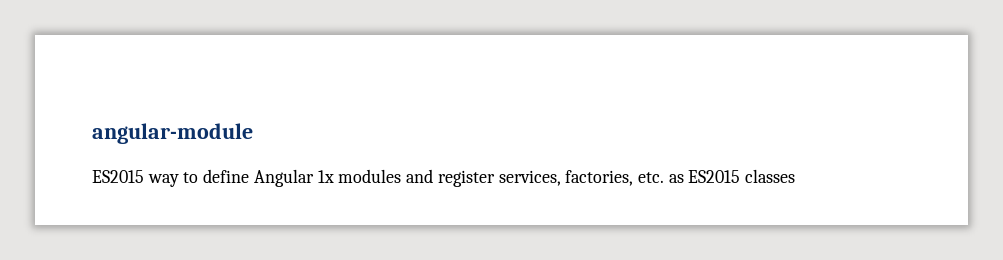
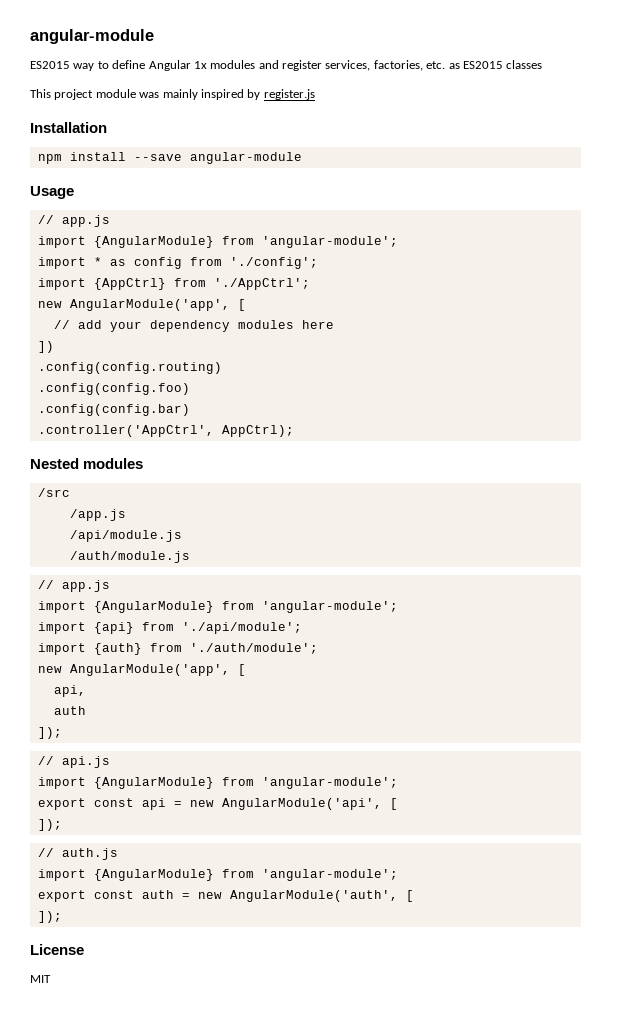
(796, 176) none -> [30,89,315,100] [30,122,107,133] [37,152,302,164] [30,186,74,199] [37,215,110,227] [37,236,398,248] [37,257,318,269] [37,278,310,290] [37,299,246,311] [53,320,334,332] [37,341,54,353] [37,362,222,374] [37,383,190,395] [37,404,190,416] [37,425,294,437] [30,458,144,469] [37,488,70,497] [69,509,126,521] [69,530,182,542] [69,551,190,563] [37,580,110,592] [37,601,398,613] [37,622,302,634] [37,643,318,655] [37,664,246,676] [53,685,86,697] [53,706,86,715] [37,727,62,739] [37,756,110,768] [37,777,398,789] [37,798,398,810] [37,819,62,831] [37,848,118,860] [37,869,398,881] [37,890,414,902] [37,911,62,923] [30,944,84,955] [30,975,51,983] // This project module was mainly inspired by register.js // Installation // npm install --save angular-module // Usage // // app.js // import {AngularModule} from 'angular-module'; // import * as config from './config'; // import {AppCtrl} from './AppCtrl'; // new AngularModule('app', [ // // add your dependency modules here // ]) // .config(config.routing) // .config(config.foo) // .config(config.bar) // .controller('AppCtrl', AppCtrl); // Nested modules // /src // /app.js // /api/module.js // /auth/module.js // // app.js // import {AngularModule} from 'angular-module'; // import {api} from './api/module'; // import {auth} from './auth/module'; // new AngularModule('app', [ // api, // auth // ]); // // api.js // import {AngularModule} from 'angular-module'; // export const api = new AngularModule('api', [ // ]); // // auth.js // import {AngularModule} from 'angular-module'; // export const auth = new AngularModule('auth', [ // ]); // License // MIT

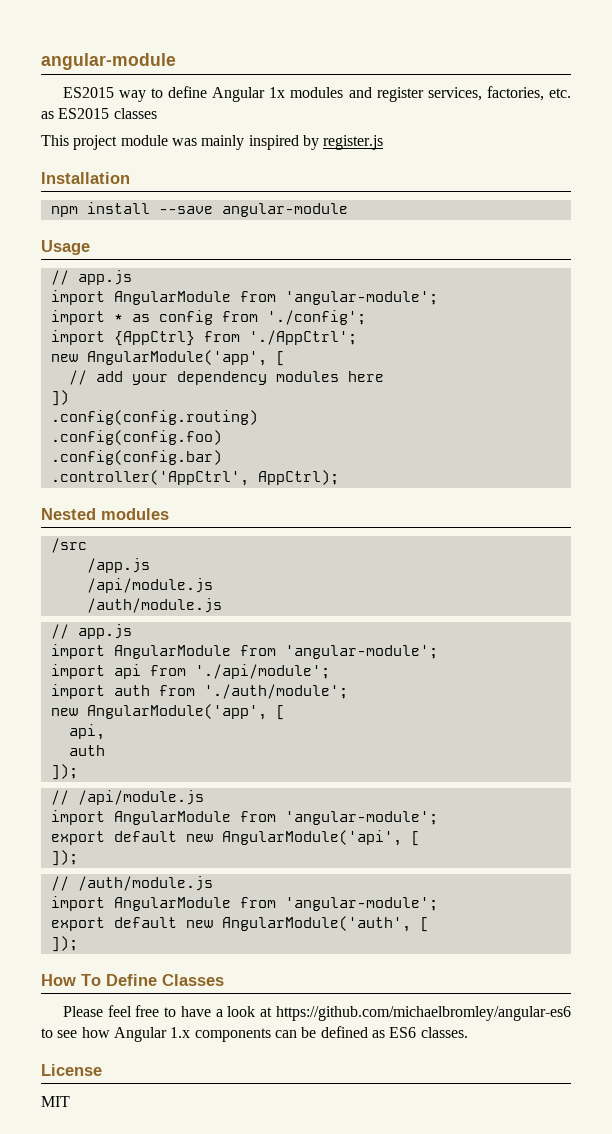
[93,236,214,248] {AngularModule} -> [113,291,231,305] AngularModule
[93,601,398,613] [37,622,134,634] {AngularModule} from 'angular-module'; // import {api} -> [113,645,438,659] [50,664,141,679] AngularModule from 'angular-module'; // import api
[93,643,142,655] {auth} -> [113,685,150,696] auth
[61,756,110,768] [37,777,398,789] [37,798,182,810] api.js // import {AngularModule} from 'angular-module'; // export const api = -> [77,790,204,805] [50,810,438,825] [50,831,177,845] /api/module.js // import AngularModule from 'angular-module'; // export default
[61,848,118,860] [37,869,398,881] [37,890,190,902] auth.js // import {AngularModule} from 'angular-module'; // export const auth = -> [77,876,213,891] [50,896,438,911] [50,917,177,931] /auth/module.js // import AngularModule from 'angular-module'; // export default
(62, 917) none -> [41,974,224,986] [62,1005,571,1021] [41,1026,468,1042] // How To Define Classes // Please feel free to have a look at https://github.com/michaelbromley/angular-es6 to see how Angular 1.x components can be defined as ES6 classes.

